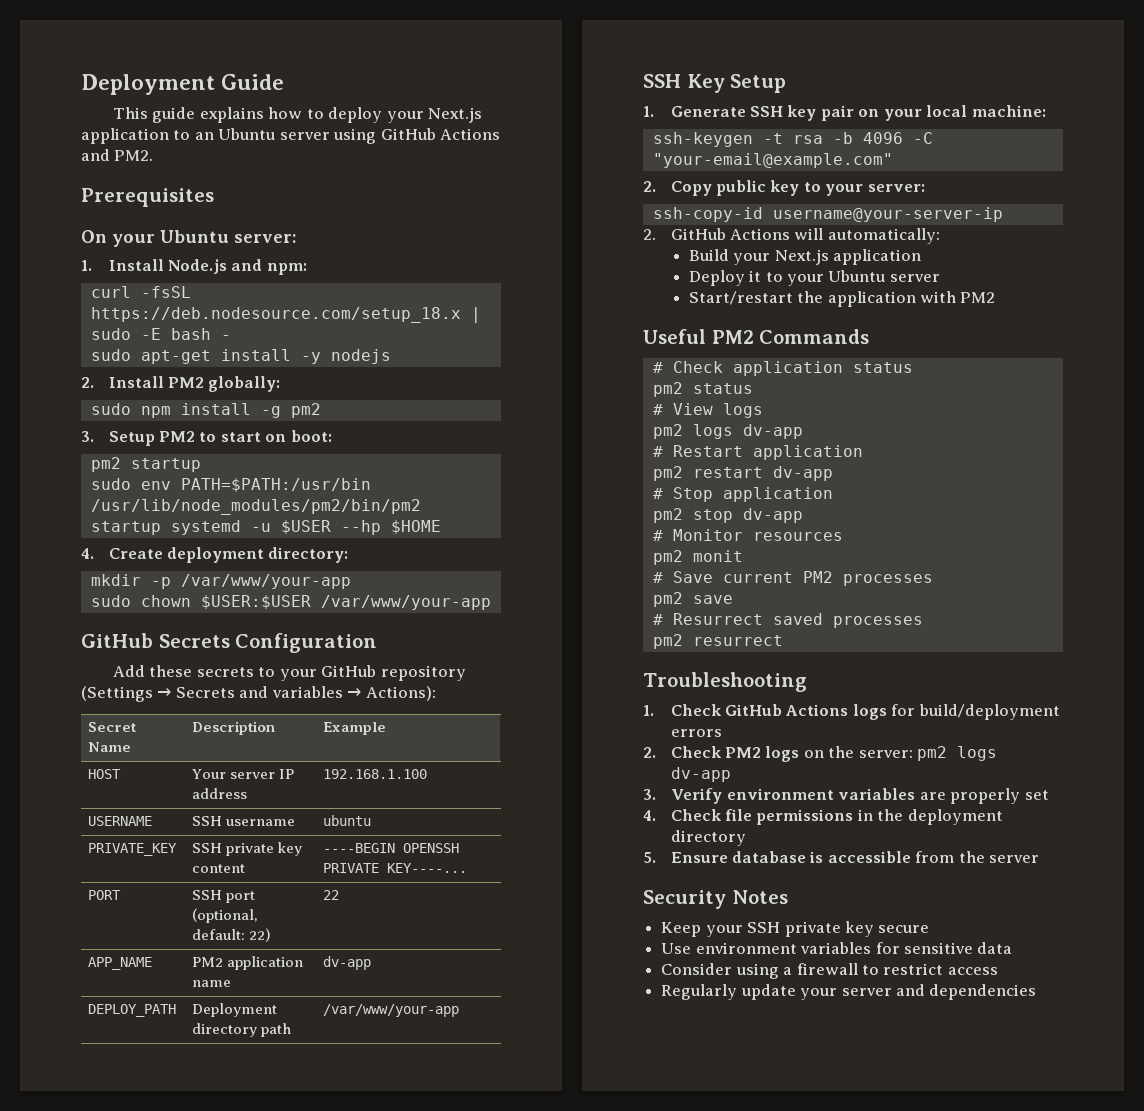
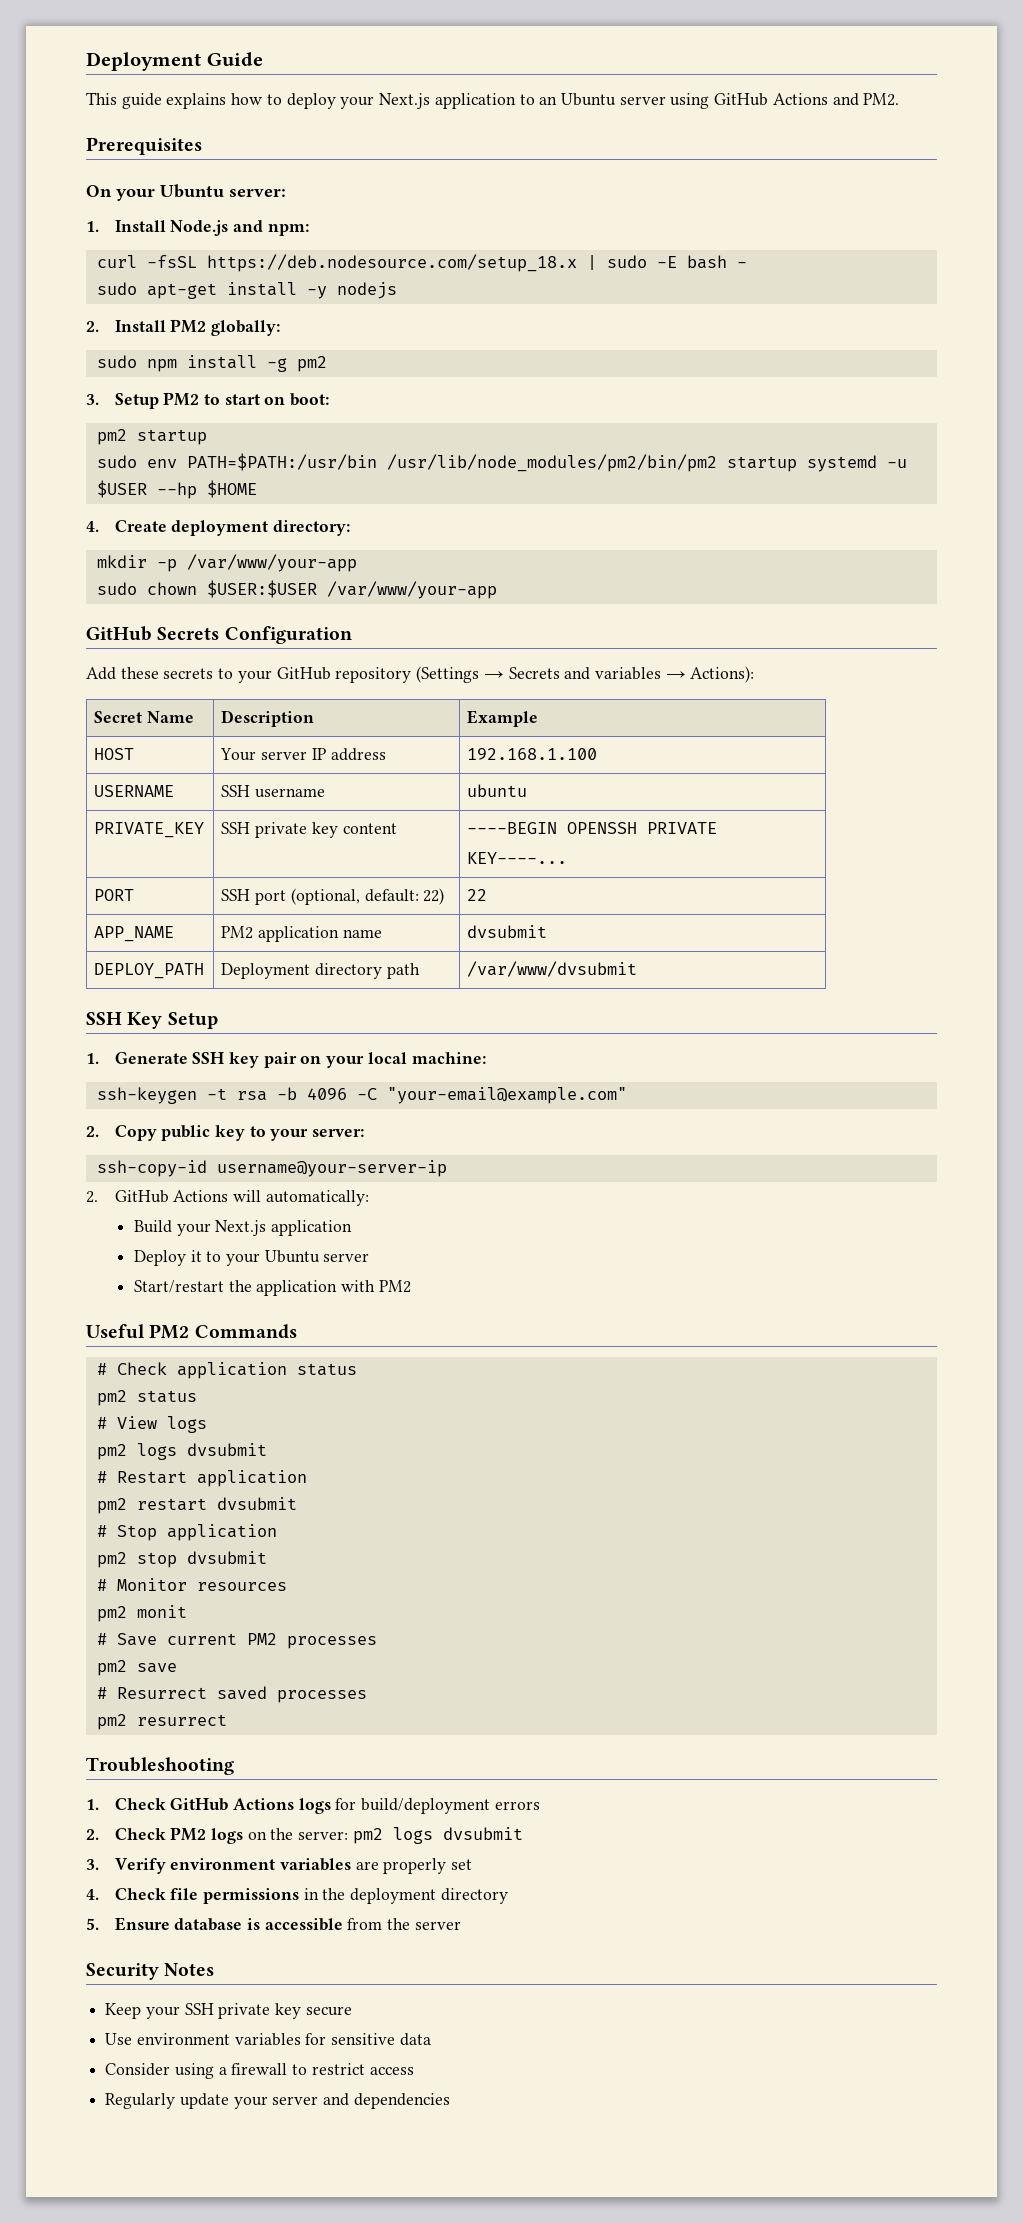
[322,956,371,970] dv-app -> [467,925,548,938] dvsubmit
[322,1004,459,1017] /var/www/your-app -> [467,961,638,977] /var/www/dvsubmit
[742,424,803,439] dv-app -> [186,1443,267,1456] dvsubmit
[772,466,833,481] dv-app -> [216,1497,297,1510] dvsubmit
[742,508,803,523] dv-app -> [186,1551,267,1564] dvsubmit
[670,767,731,782] dv-app -> [442,1827,523,1840] dvsubmit

